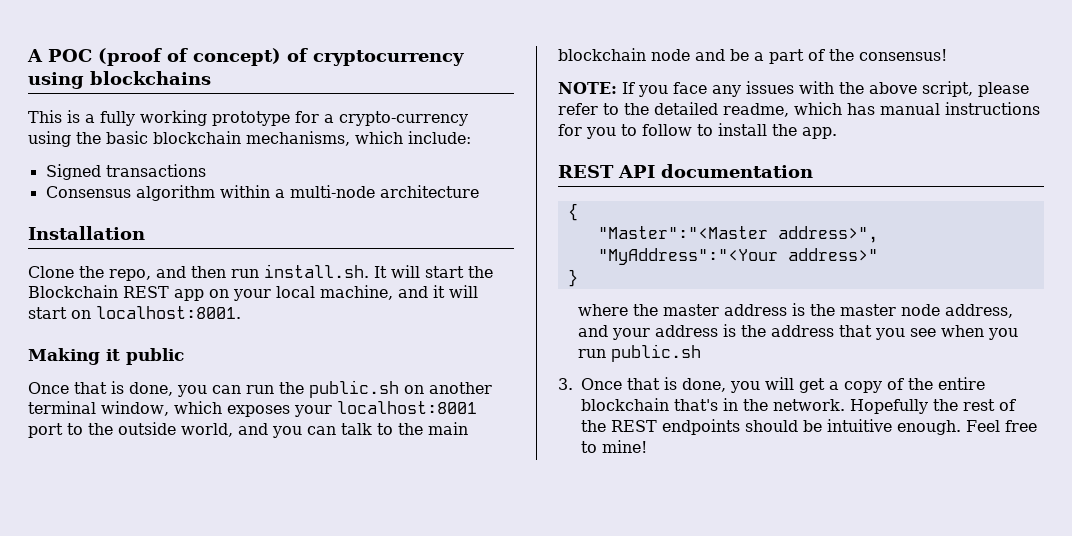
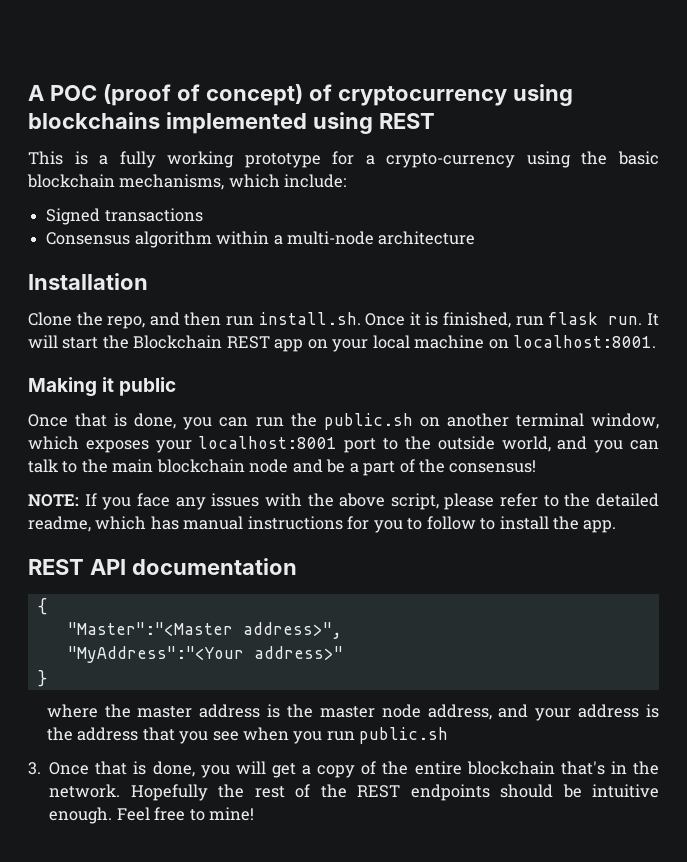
(211, 78) none -> [165,112,435,134] implemented using REST
(369, 271) none -> [365,312,643,328] Once it is finished, run flask run.
[320,285,478,300] [28,307,67,319] machine, and it will start -> [414,335,485,349] machine

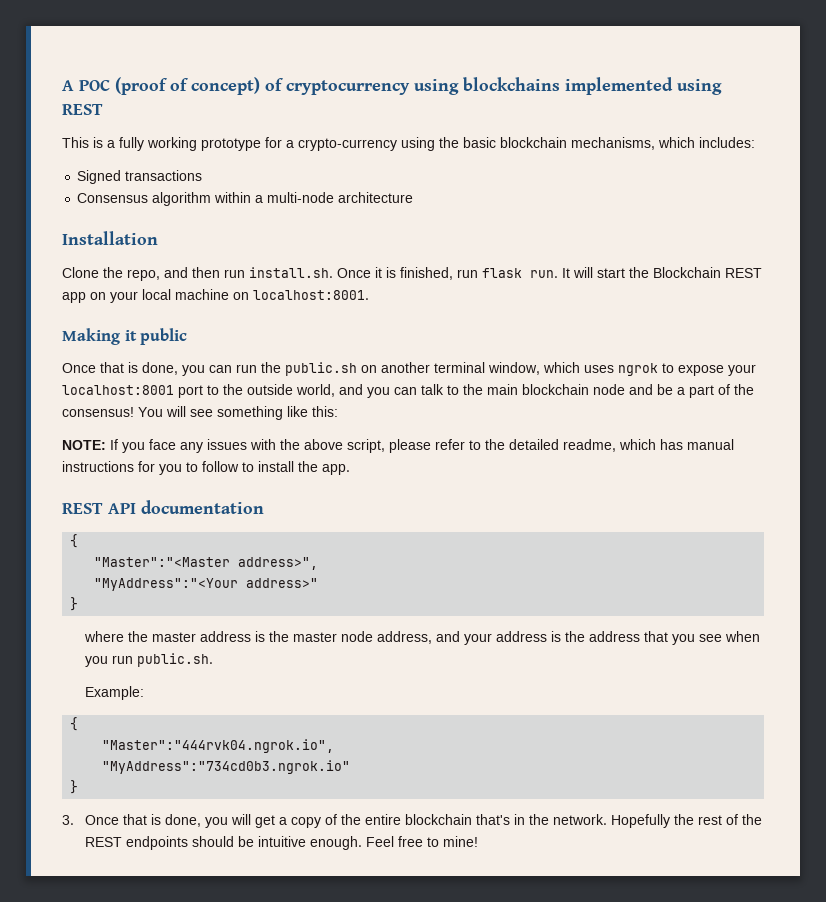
[284,174,347,188] include: -> [699,137,755,148] includes:
[85,440,149,453] exposes -> [584,363,724,376] uses ngrok to expose
(537, 466) none -> [138,406,338,420] You will see something like this:
[359,727,449,744] public.sh -> [136,653,213,667] [84,686,144,700] [70,717,79,731] [102,739,335,753] [102,760,351,774] [70,780,79,794] public.sh. // Example: // { // "Master":"444rvk04.ngrok.io", // "MyAddress":"734cd0b3.ngrok.io" // }

